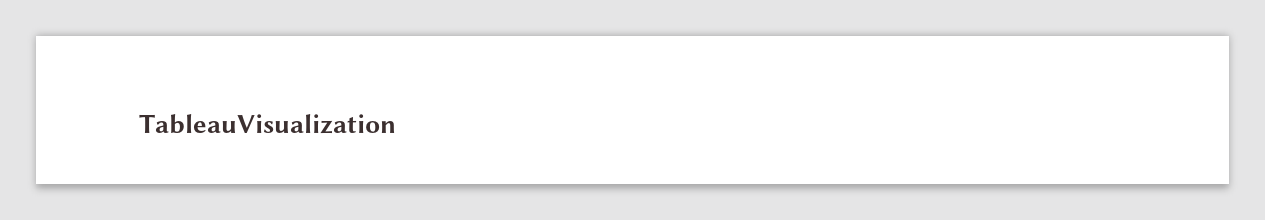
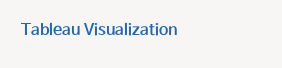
[139,114,396,134] TableauVisualization -> [21,22,178,36] Tableau Visualization

